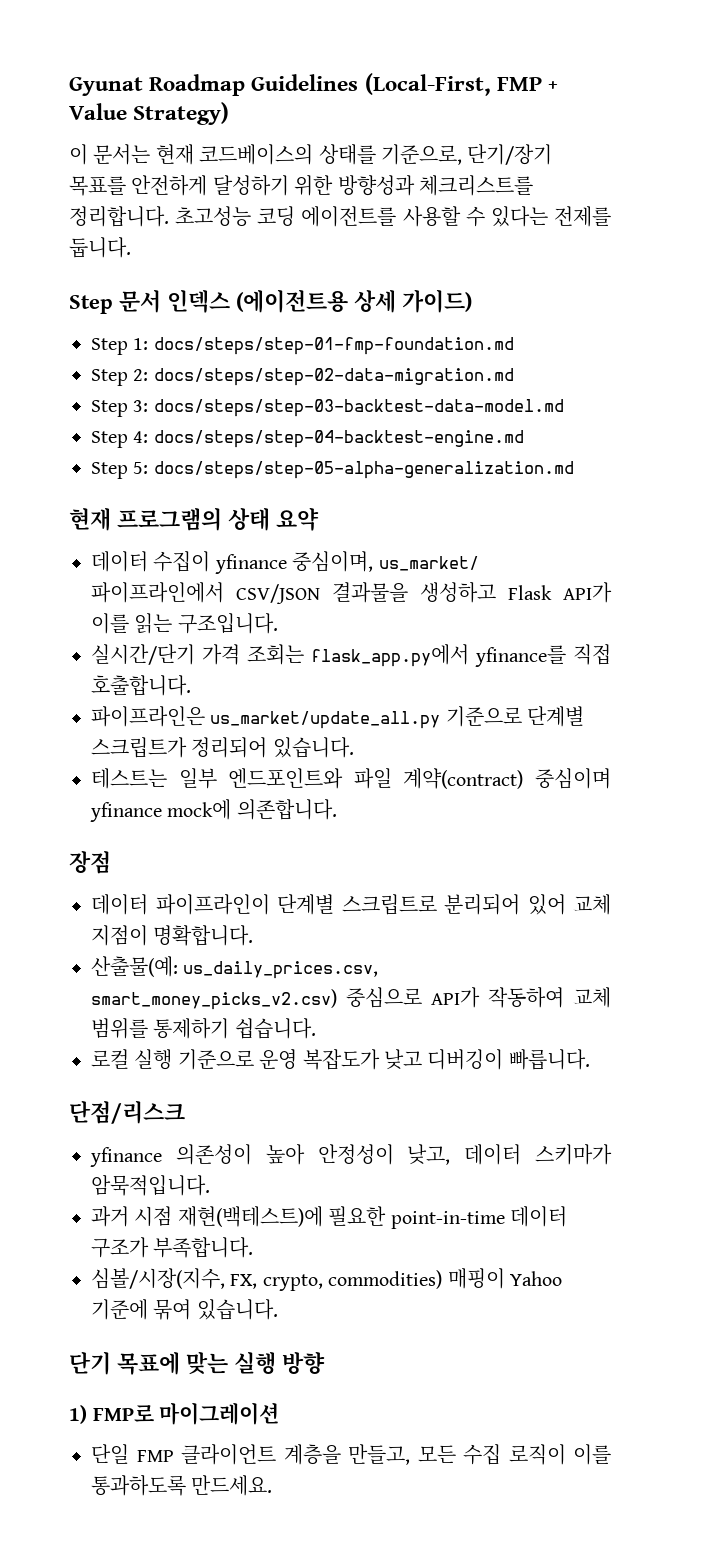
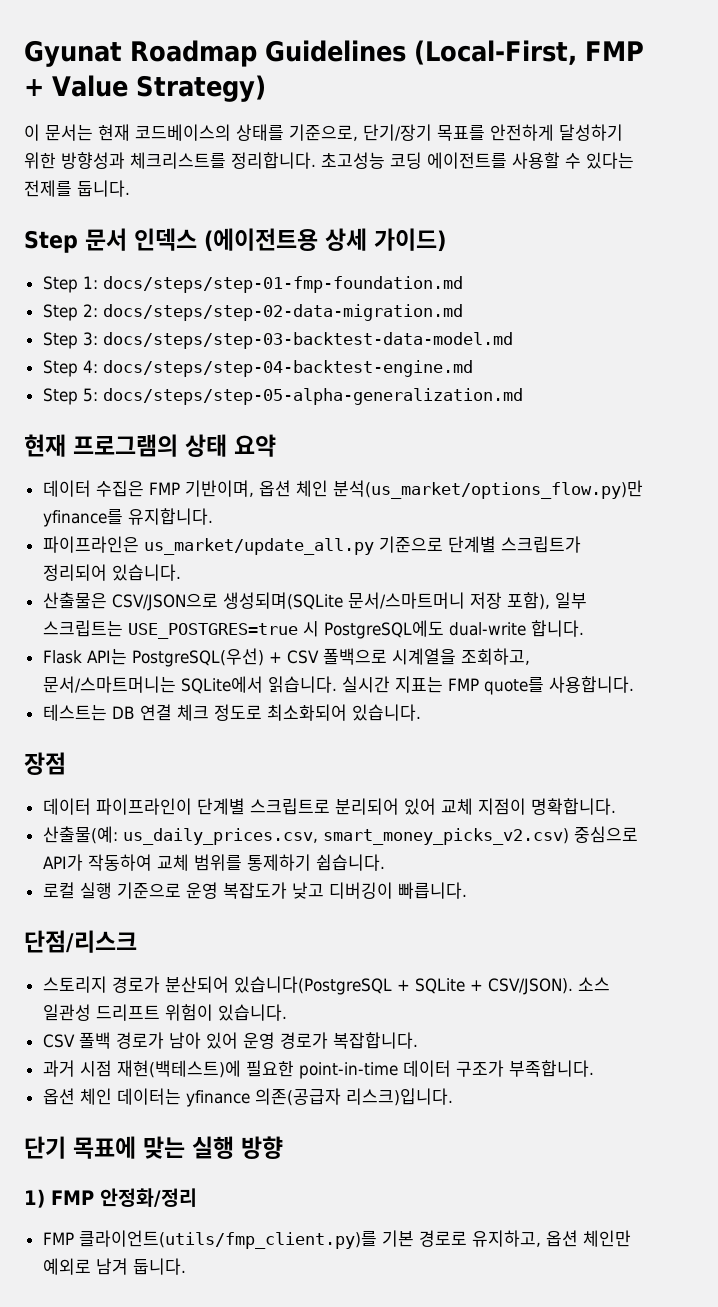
[153,551,479,574] [91,582,612,604] [91,613,278,634] [91,644,611,667] [91,675,191,696] 수집이 yfinance 중심이며, us_market/ 파이프라인에서 CSV/JSON 결과물을 생성하고 Flask API가 이를 읽는 구조입니다. // 실시간/단기 가격 조회는 flask_app.py에서 yfinance를 직접 호출합니다. -> [95,480,643,499] [42,508,213,527] 수집은 FMP 기반이며, 옵션 체인 분석(us_market/options_flow.py)만 yfinance를 유지합니다.
[91,768,611,789] [90,799,337,822] 테스트는 일부 엔드포인트와 파일 계약(contract) 중심이며 yfinance mock에 의존합니다. -> [42,592,587,611] [42,620,584,639] [42,648,530,667] [42,676,634,695] [42,704,421,721] 산출물은 CSV/JSON으로 생성되며(SQLite 문서/스마트머니 저장 포함), 일부 스크립트는 USE_POSTGRES=true 시 PostgreSQL에도 dual-write 합니다. // Flask API는 PostgreSQL(우선) + CSV 폴백으로 시계열을 조회하고, 문서/스마트머니는 SQLite에서 읽습니다. 실시간 지표는 FMP quote를 사용합니다. // 테스트는 DB 연결 체크 정도로 최소화되어 있습니다.
[90,1144,612,1167] [91,1174,210,1196] yfinance 의존성이 높아 안정성이 낮고, 데이터 스키마가 암묵적입니다. -> [42,976,610,995] [42,1004,287,1021] [42,1032,418,1049] 스토리지 경로가 분산되어 있습니다(PostgreSQL + SQLite + CSV/JSON). 소스 일관성 드리프트 위험이 있습니다. // CSV 폴백 경로가 남아 있어 운영 경로가 복잡합니다.
[91,1268,562,1291] [91,1299,278,1320] 심볼/시장(지수, FX, crypto, commodities) 매핑이 Yahoo 기준에 묶여 있습니다. -> [42,1088,453,1107] 옵션 체인 데이터는 yfinance 의존(공급자 리스크)입니다.
[92,1402,280,1425] [91,1444,611,1465] [91,1475,273,1496] FMP로 마이그레이션 // 단일 FMP 클라이언트 계층을 만들고, 모든 수집 로직이 이를 통과하도록 만드세요. -> [51,1188,197,1207] [42,1230,631,1249] [42,1258,186,1275] FMP 안정화/정리 // FMP 클라이언트(utils/fmp_client.py)를 기본 경로로 유지하고, 옵션 체인만 예외로 남겨 둡니다.

